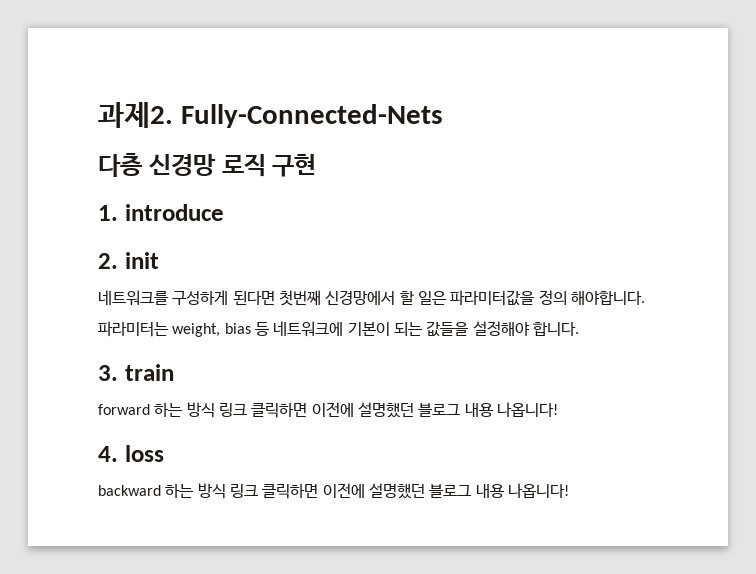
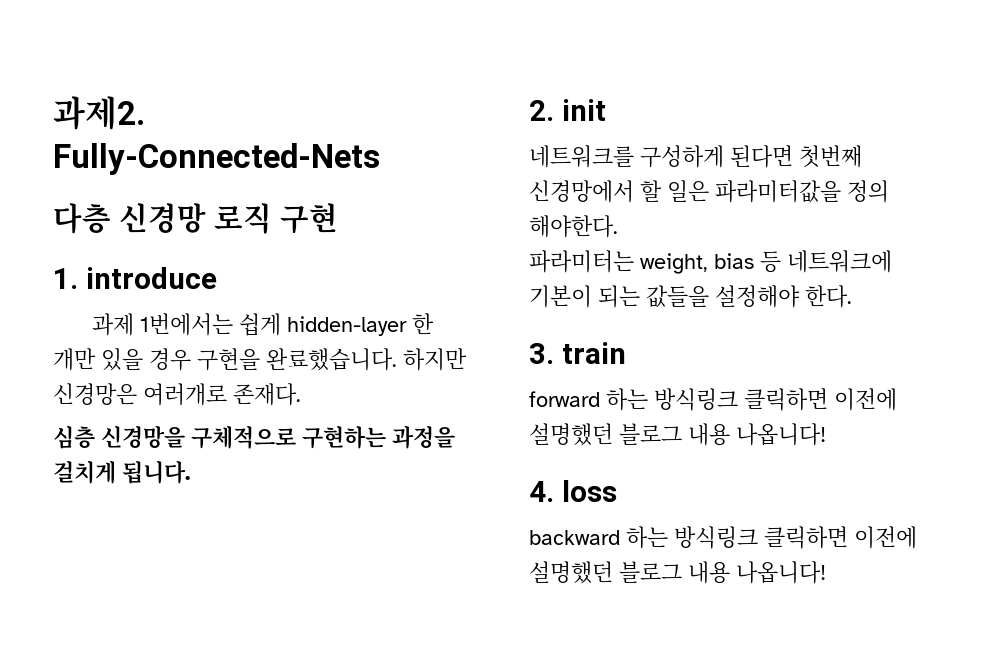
(224, 212) none -> [91,313,434,336] [53,348,467,371] [53,383,301,406] [53,426,455,449] [53,461,190,484] // 과제 1번에서는 쉽게 hidden-layer 한 개만 있을 경우 구현을 완료했습니다. 하지만 신경망은 여러개로 존재다. // 심층 신경망을 구체적으로 구현하는 과정을 걸치게 됩니다.
[570,290,645,305] 해야합니다. -> [529,215,618,238] 해야한다.
[532,322,579,336] 합니다. -> [805,285,852,308] 한다.
[186,402,247,418] 방식 링크 -> [654,388,738,411] 방식링크
[197,483,258,499] 방식 링크 -> [674,526,758,549] 방식링크

